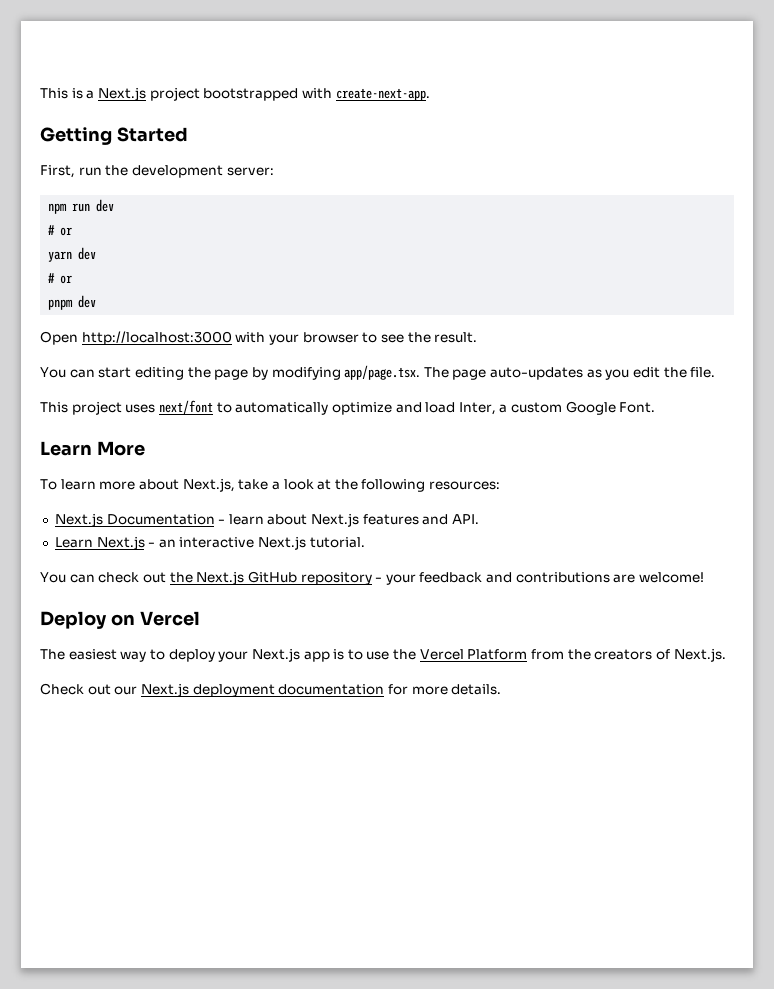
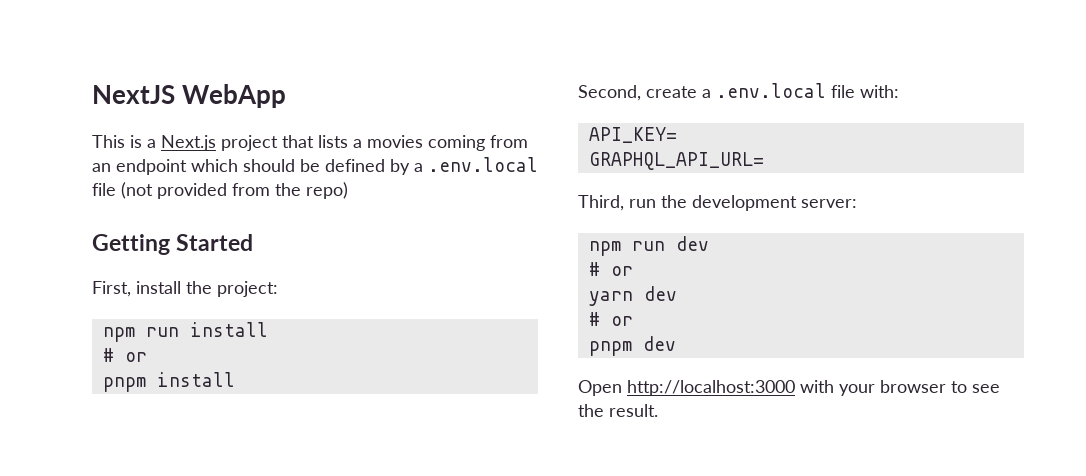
(40, 93) none -> [92,84,286,108] NextJS WebApp //
[203,88,430,101] [40,127,188,145] [40,165,75,178] bootstrapped with create-next-app. // Getting Started // First, -> [282,135,528,151] [92,157,538,175] [92,182,348,199] [92,234,254,255] [92,281,278,297] [102,322,268,342] [102,348,147,362] [102,372,235,392] [578,83,899,101] [588,127,677,143] [588,152,764,170] [578,195,624,211] that lists a movies coming from an endpoint which should be defined by a .env.local file (not provided from the repo) // Getting Started // First, install the project: // npm run install // # or // pnpm install // Second, create a .env.local file with: // API_KEY= // GRAPHQL_API_URL= // Third,
[40,365,716,380] [40,400,656,415] [40,441,145,456] [40,478,501,492] [54,513,480,527] [54,536,365,550] [40,571,705,585] [40,611,200,629] [40,648,726,662] [40,683,502,697] // You can start editing the page by modifying app/page.tsx. The page auto-updates as you edit the file. // This project uses next/font to automatically optimize and load Inter, a custom Google Font. // Learn More // To learn more about Next.js, take a look at the following resources: // Next.js Documentation - learn about Next.js features and API. // Learn Next.js - an interactive Next.js tutorial. // You can check out the Next.js GitHub repository - your feedback and contributions are welcome! // Deploy on Vercel // The easiest way to deploy your Next.js app is to use the Vercel Platform from the creators of Next.js. // Check out our Next.js deployment documentation for more details. -> (658, 410) none

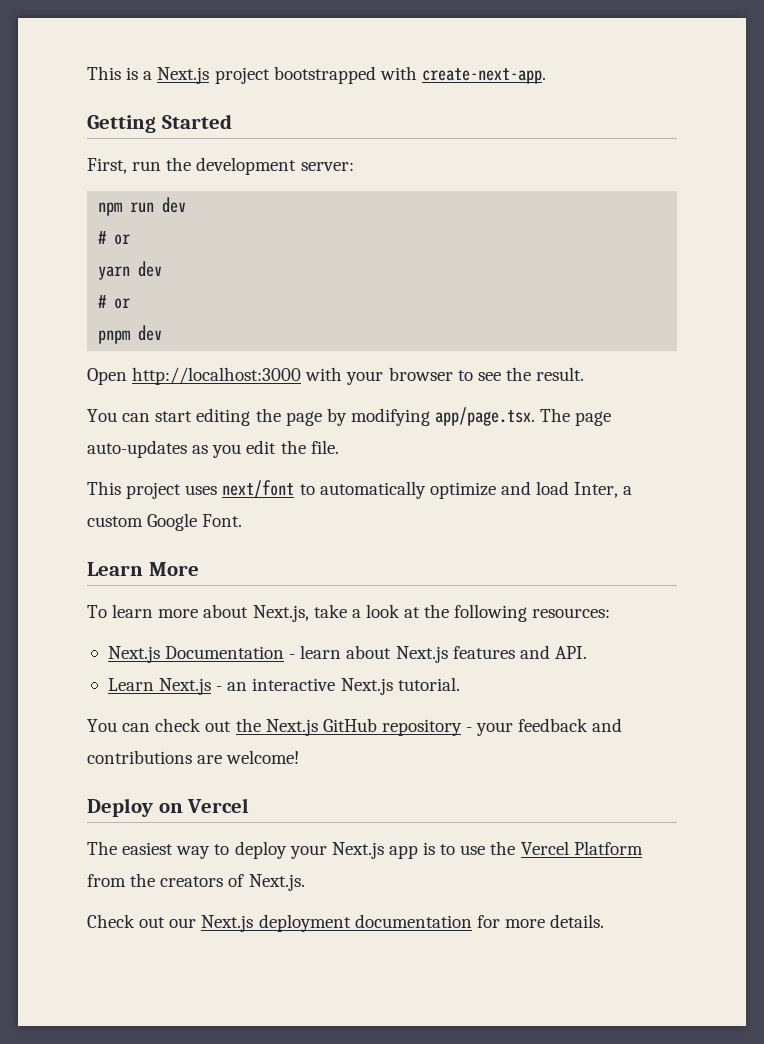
[92,84,286,108] NextJS WebApp // -> (87, 73) none
[282,135,528,151] [92,157,538,175] [92,182,348,199] [92,234,254,255] [92,281,278,297] [102,322,268,342] [102,348,147,362] [102,372,235,392] [578,83,899,101] [588,127,677,143] [588,152,764,170] [578,195,624,211] that lists a movies coming from an endpoint which should be defined by a .env.local file (not provided from the repo) // Getting Started // First, install the project: // npm run install // # or // pnpm install // Second, create a .env.local file with: // API_KEY= // GRAPHQL_API_URL= // Third, -> [273,66,546,84] [87,114,232,133] [87,158,127,174] bootstrapped with create-next-app. // Getting Started // First,
(658, 410) none -> [87,407,612,426] [87,440,339,458] [87,480,633,499] [87,513,243,531] [87,562,199,576] [87,604,611,622] [107,645,587,663] [107,677,460,695] [87,718,623,736] [87,750,300,764] [87,798,250,817] [87,841,643,859] [87,873,305,891] [87,914,605,932] // You can start editing the page by modifying app/page.tsx. The page auto-updates as you edit the file. // This project uses next/font to automatically optimize and load Inter, a custom Google Font. // Learn More // To learn more about Next.js, take a look at the following resources: // Next.js Documentation - learn about Next.js features and API. // Learn Next.js - an interactive Next.js tutorial. // You can check out the Next.js GitHub repository - your feedback and contributions are welcome! // Deploy on Vercel // The easiest way to deploy your Next.js app is to use the Vercel Platform from the creators of Next.js. // Check out our Next.js deployment documentation for more details.

